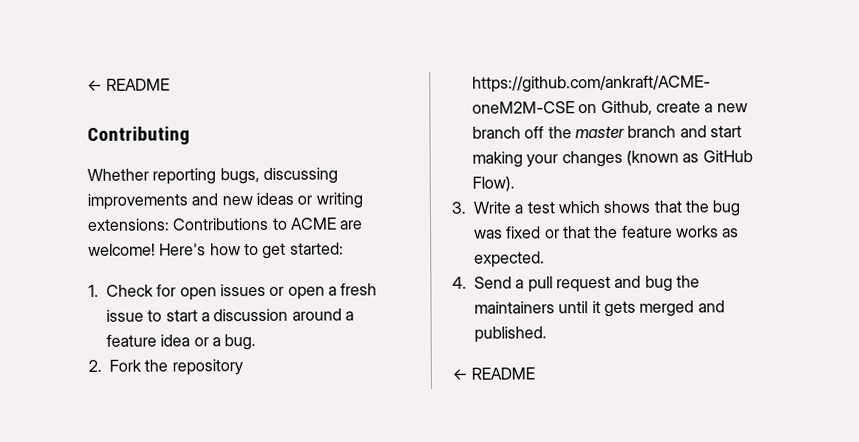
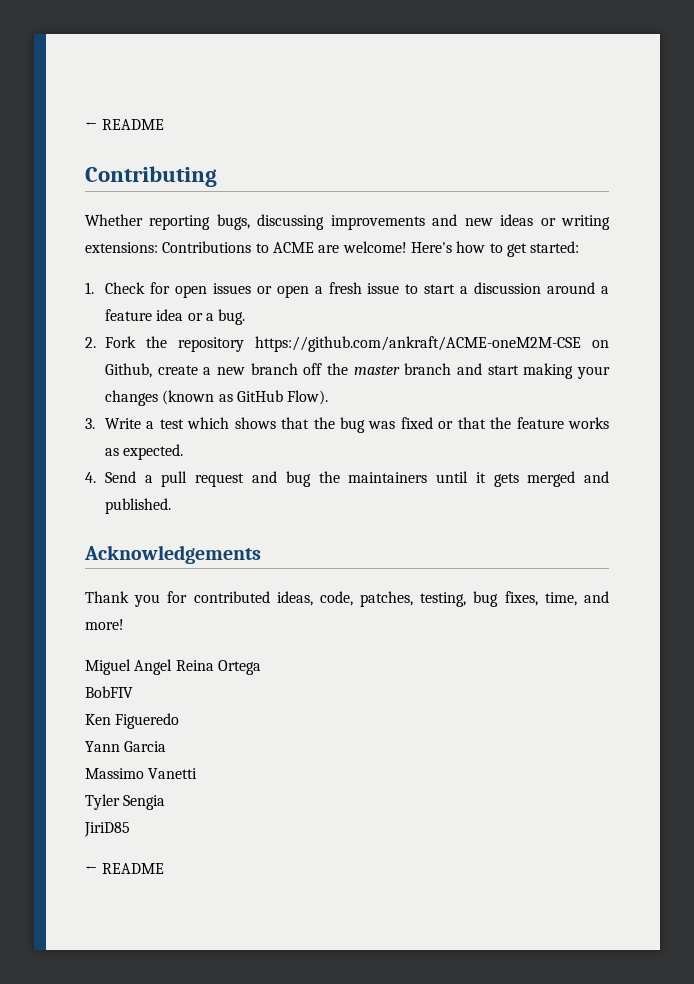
(547, 334) none -> [84,545,261,564] [85,591,609,607] [85,619,124,630] [85,659,261,675] [85,686,133,698] [85,713,180,729] [85,741,167,752] [85,768,198,779] [85,794,166,810] [84,822,130,837] // Acknowledgements // Thank you for contributed ideas, code, patches, testing, bug fixes, time, and more! // Miguel Angel Reina Ortega // BobFIV // Ken Figueredo // Yann Garcia // Massimo Vanetti // Tyler Sengia // JiriD85

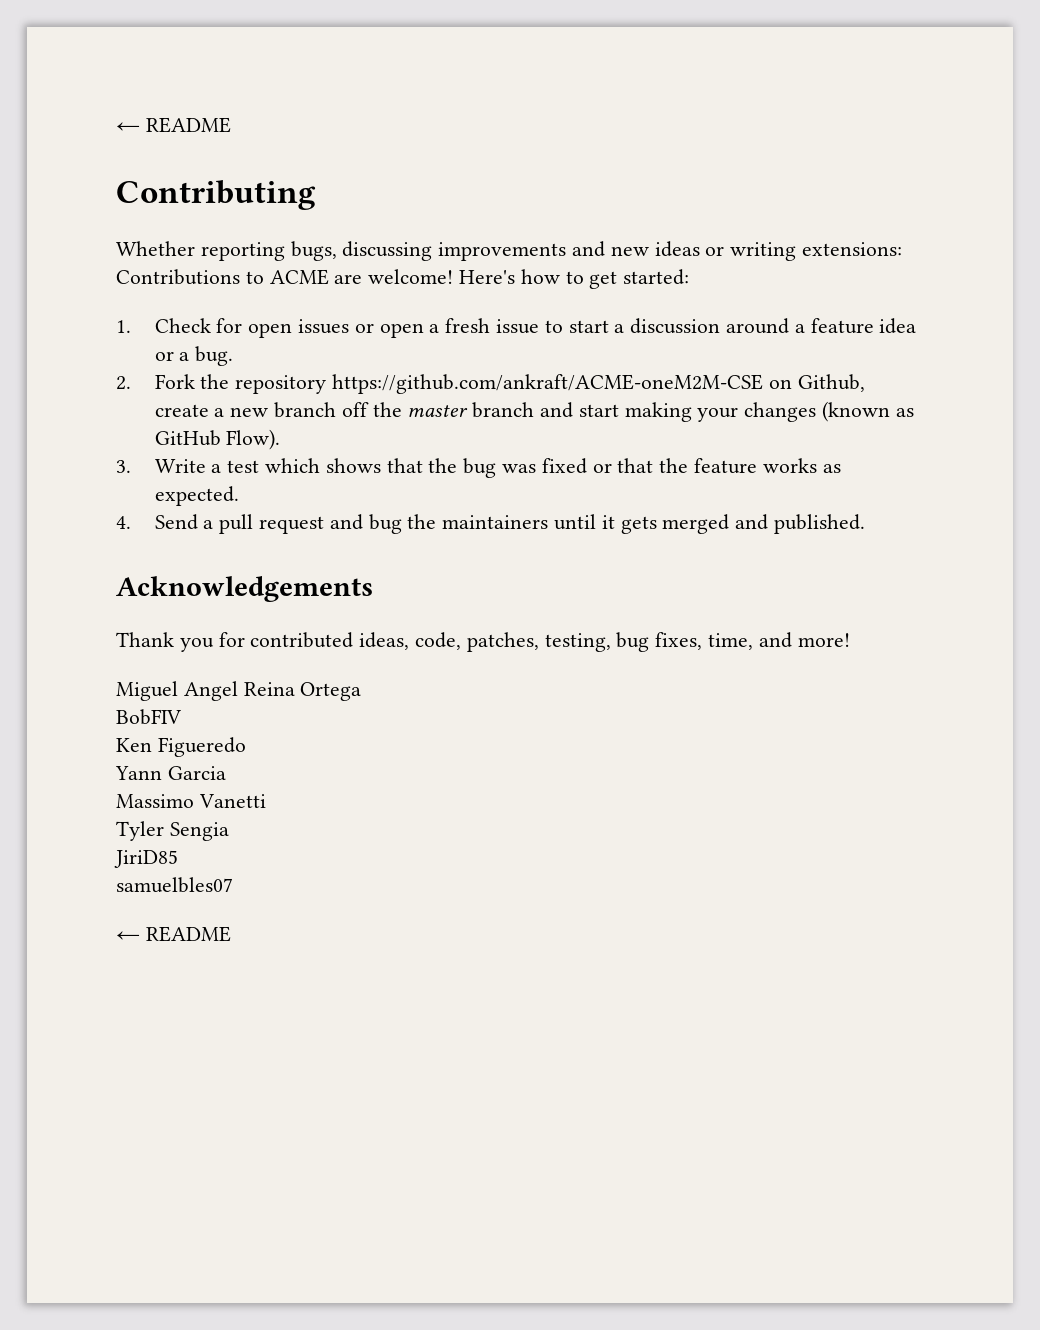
(130, 829) none -> [116,877,233,893] // samuelbles07

